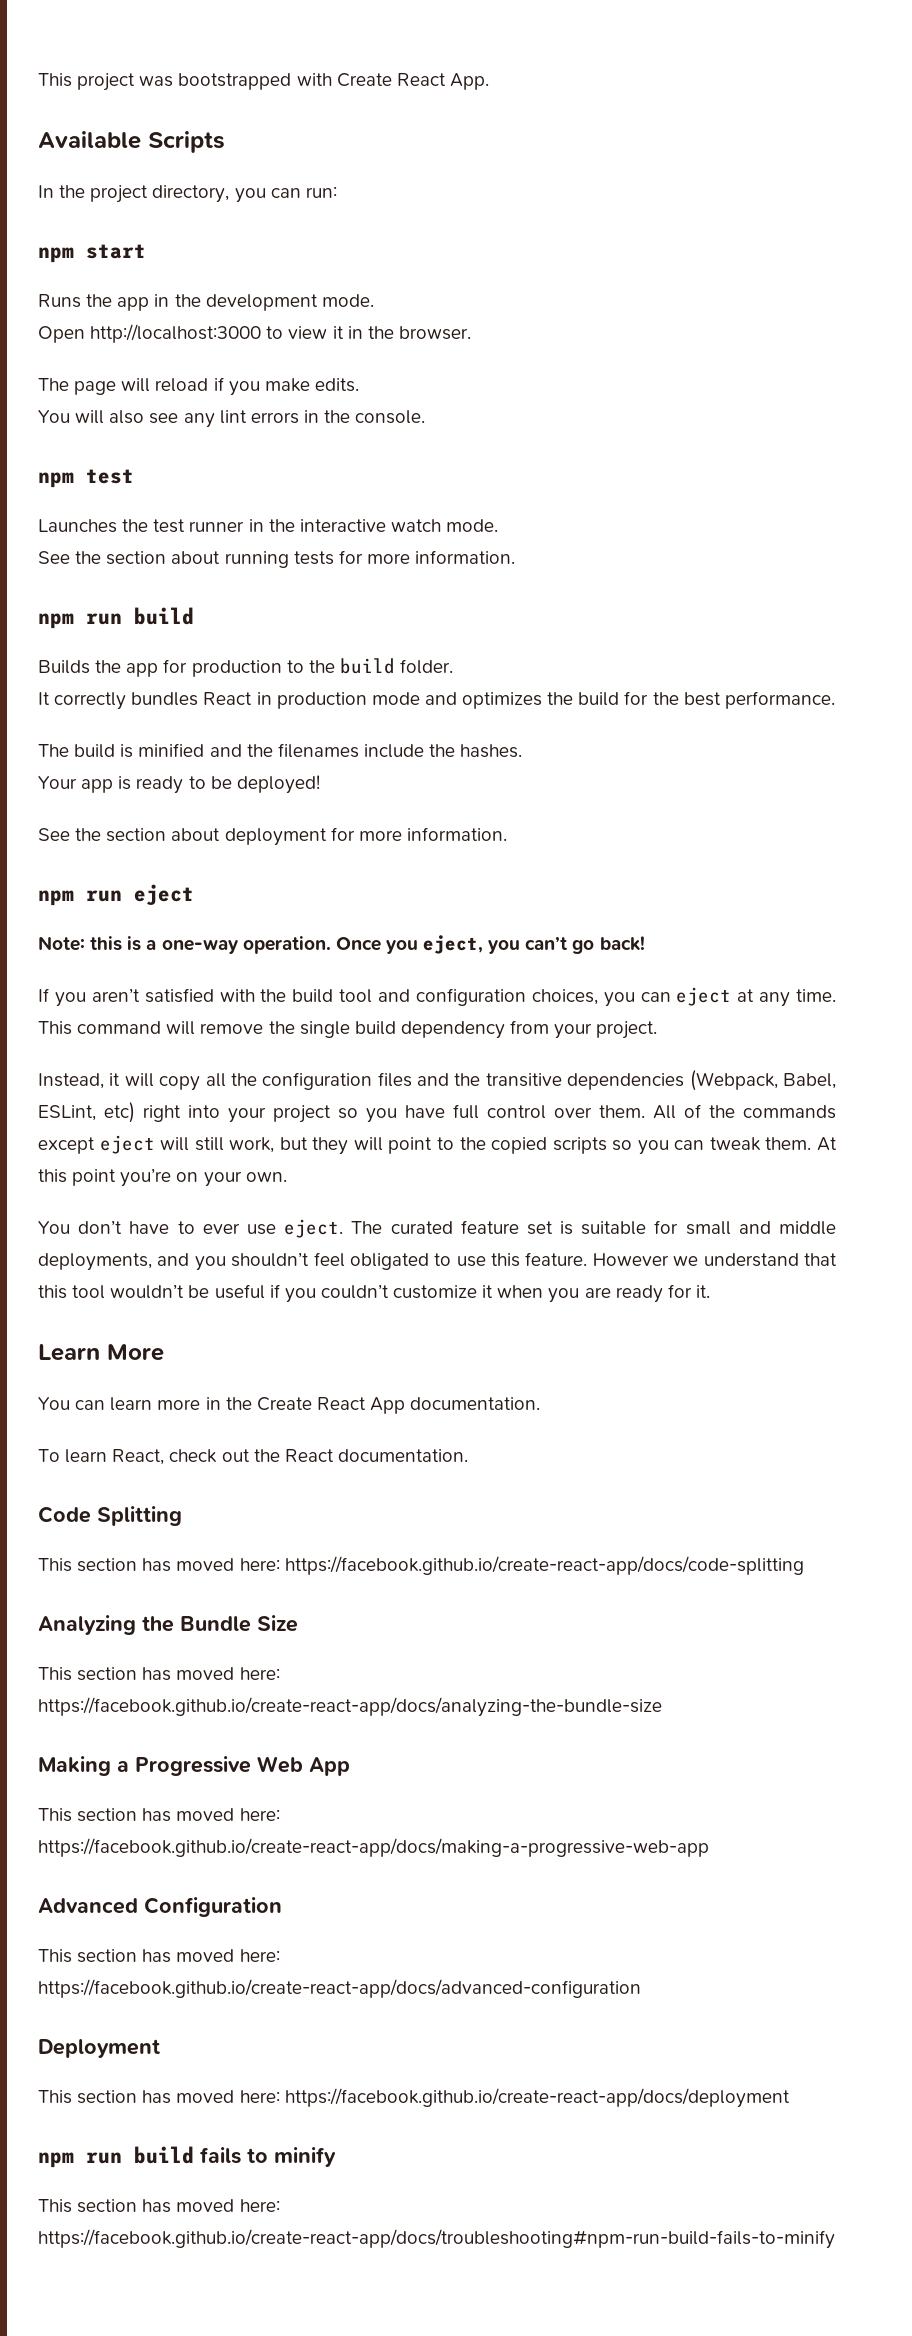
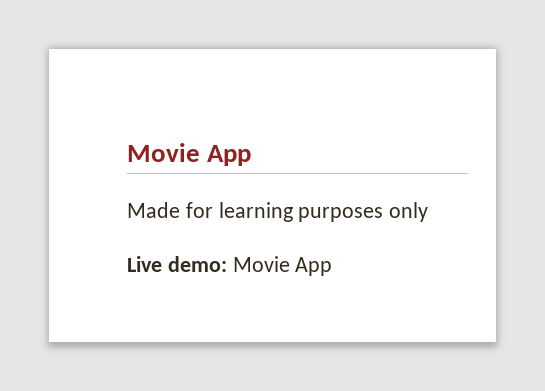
[38,73,489,91] [38,131,225,153] [38,185,337,203] [38,244,146,263] [38,294,374,311] [38,324,471,343] [38,377,359,396] [38,410,426,428] [38,469,134,488] [38,519,499,533] [38,550,516,568] [38,607,194,629] [38,658,454,677] [38,691,835,710] [38,743,523,758] [38,775,320,794] [38,827,507,846] [38,884,194,906] [38,935,645,954] [38,987,836,1007] [38,1020,658,1039] [38,1070,836,1091] [38,1102,836,1123] [38,1135,837,1155] [38,1168,287,1187] [38,1219,836,1238] [38,1252,837,1271] [38,1284,710,1303] [38,1344,164,1361] [38,1397,541,1414] [38,1449,468,1465] [38,1506,182,1526] [38,1556,804,1575] [38,1615,298,1635] [38,1667,280,1681] [38,1697,662,1717] [38,1756,350,1776] [38,1808,280,1822] [38,1838,709,1857] [38,1897,282,1917] [38,1949,280,1963] [38,1979,641,1998] [38,2039,160,2058] [38,2088,790,2108] [38,2146,336,2168] [38,2199,280,2213] [38,2229,835,2249] This project was bootstrapped with Create React App. // Available Scripts // In the project directory, you can run: // npm start // Runs the app in the development mode. // Open http://localhost:3000 to view it in the browser. // The page will reload if you make edits. // You will also see any lint errors in the console. // npm test // Launches the test runner in the interactive watch mode. // See the section about running tests for more information. // npm run build // Builds the app for production to the build folder. // It correctly bundles React in production mode and optimizes the build for the best performance. // The build is minified and the filenames include the hashes. // Your app is ready to be deployed! // See the section about deployment for more information. // npm run eject // Note: this is a one-way operation. Once you eject, you can’t go back! // If you aren’t satisfied with the build tool and configuration choices, you can eject at any time. This command will remove the single build dependency from your project. // Instead, it will copy all the configuration files and the transitive dependencies (Webpack, Babel, ESLint, etc) right into your project so you have full control over them. All of the commands except eject will still work, but they will point to the copied scripts so you can tweak them. At this point you’re on your own. // You don’t have to ever use eject. The curated feature set is suitable for small and middle deployments, and you shouldn’t feel obligated to use this feature. However we understand that this tool wouldn’t be useful if you couldn’t customize it when you are ready for it. // Learn More // You can learn more in the Create React App documentation. // To learn React, check out the React documentation. // Code Splitting // This section has moved here: https://facebook.github.io/create-react-app/docs/code-splitting // Analyzing the Bundle Size // This section has moved here: https://facebook.github.io/create-react-app/docs/analyzing-the-bundle-size // Making a Progressive Web App // This section has moved here: https://facebook.github.io/create-react-app/docs/making-a-progressive-web-app // Advanced Configuration // This section has moved here: https://facebook.github.io/create-react-app/docs/advanced-configuration // Deployment // This section has moved here: https://facebook.github.io/create-react-app/docs/deployment // npm run build fails to minify // This section has moved here: https://facebook.github.io/create-react-app/docs/troubleshooting#npm-run-build-fails-to-minify -> [127,143,252,166] [127,202,429,222] [127,256,333,276] Movie App // Made for learning purposes only // Live demo: Movie App

